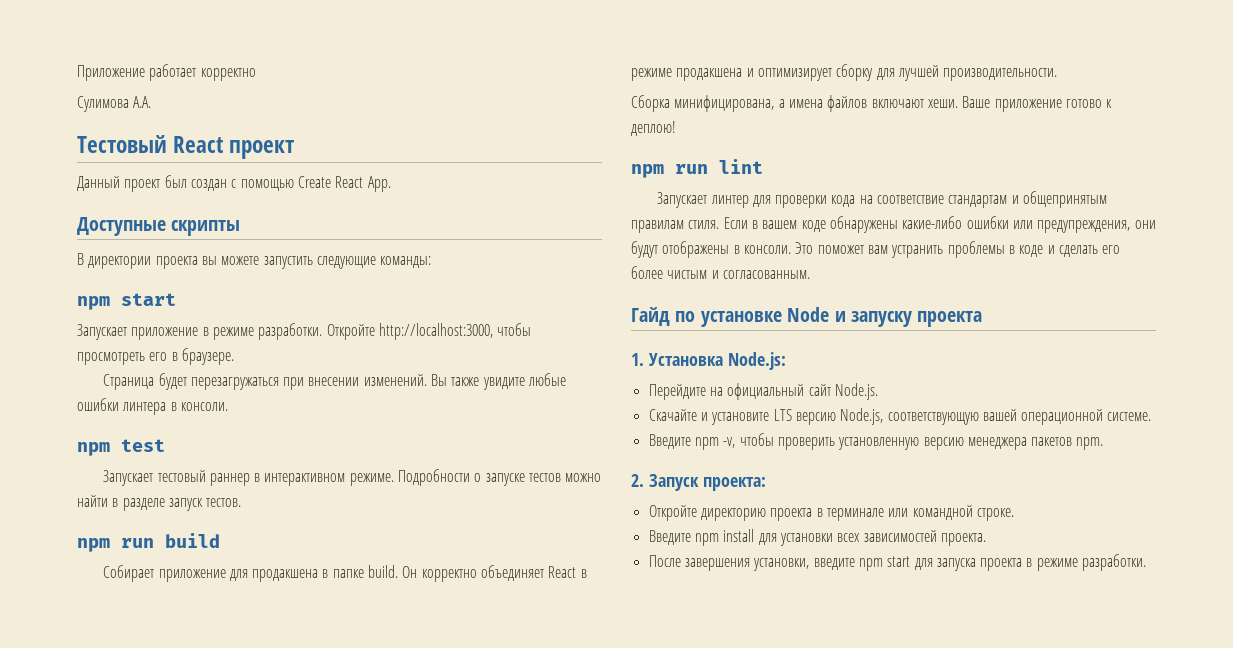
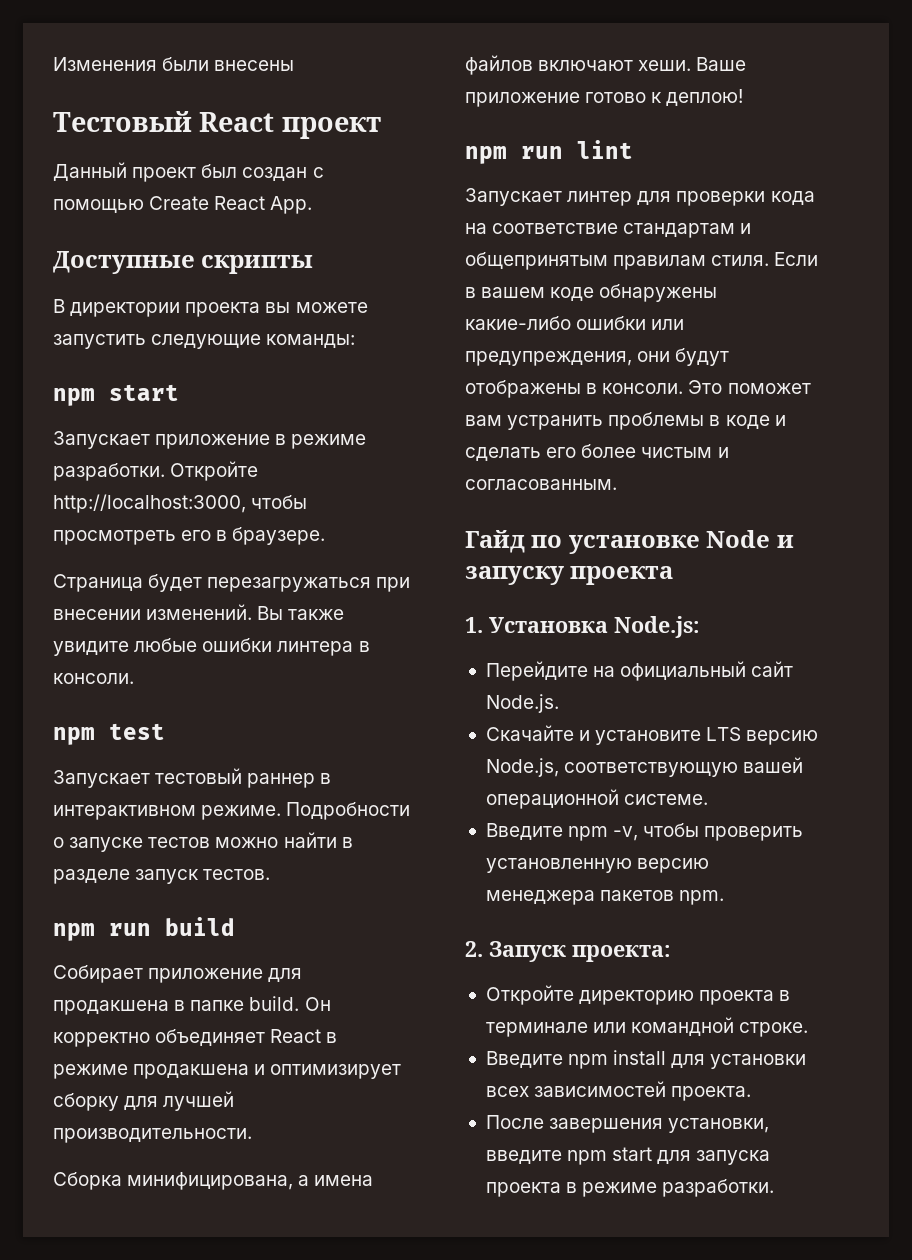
[77,64,256,81] [77,96,152,112] Приложение работает корректно // Сулимова А.А. -> [53,57,295,71] Изменения были внесены

